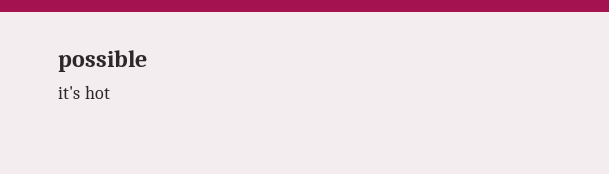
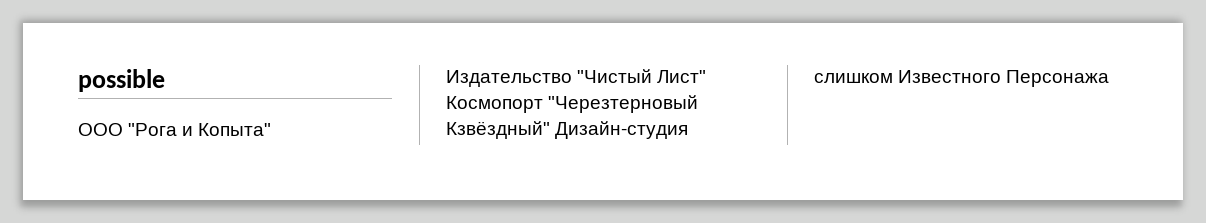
[58,85,110,99] it's hot -> [78,123,272,136] [446,69,707,87] [446,95,699,113] [446,121,689,139] [814,70,1110,87] ООО "Рога и Копыта" Издательство "Чистый Лист" Космопорт "Черезтерновый Кзвёздный" Дизайн-студия слишком Известного Персонажа

